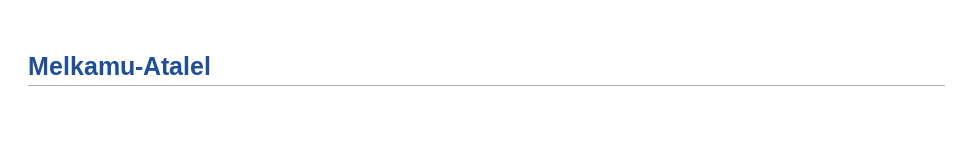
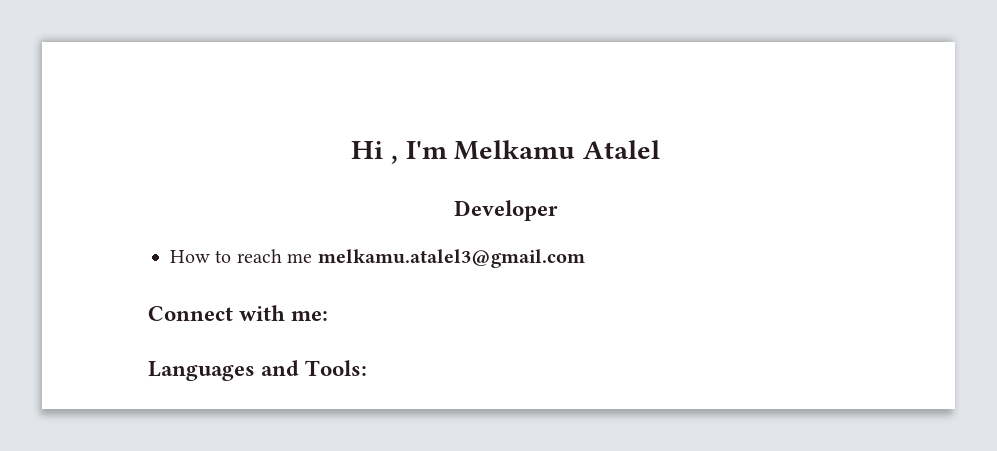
[28,56,211,75] Melkamu-Atalel -> [351,140,660,164] [453,200,558,221] [170,249,585,268] [148,305,329,321] [148,360,368,381] Hi , I'm Melkamu Atalel // Developer // How to reach me melkamu.atalel3@gmail.com // Connect with me: // Languages and Tools:

